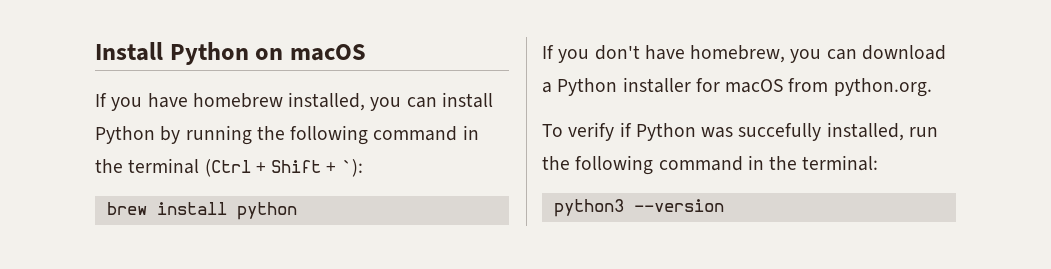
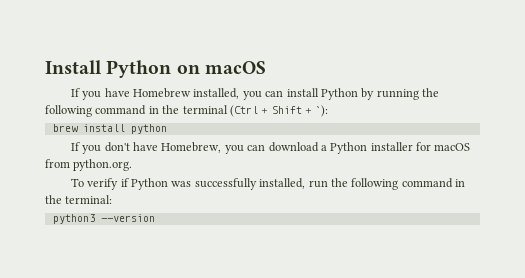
[192,93,283,108] homebrew -> [133,88,192,98] Homebrew
[690,45,786,63] homebrew, -> [161,142,222,153] Homebrew,
[738,123,822,141] succefully -> [194,178,257,190] successfully

